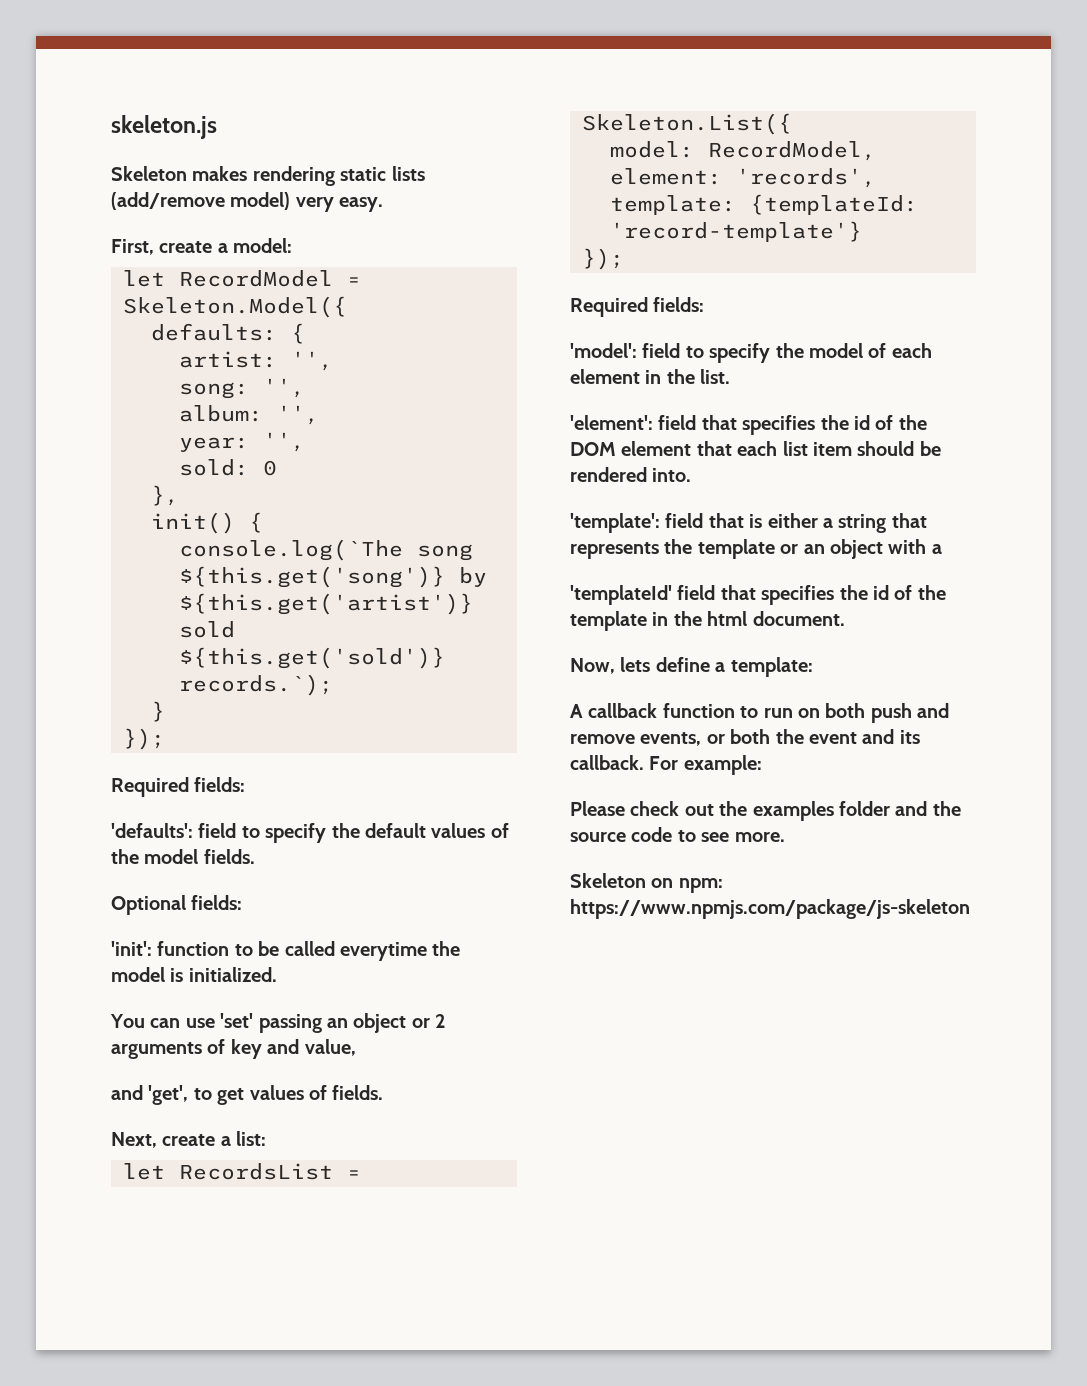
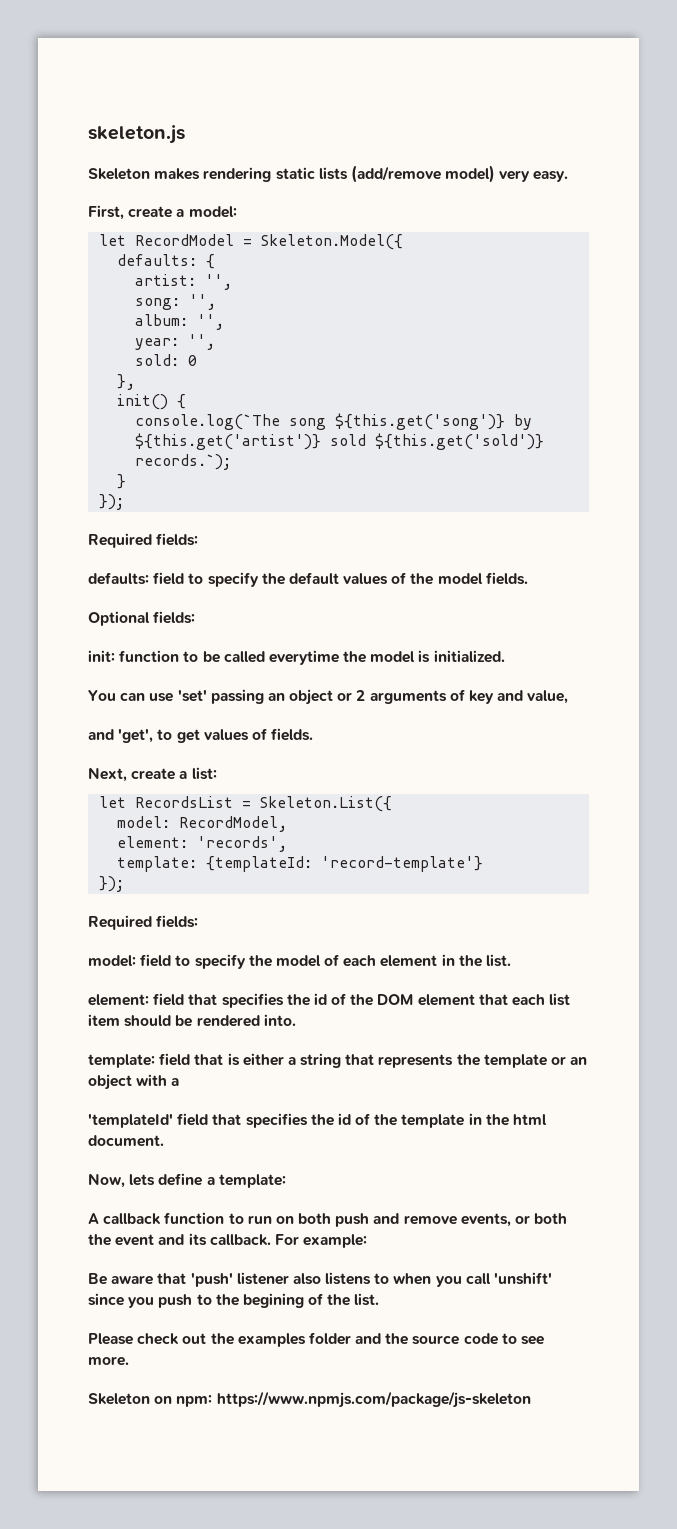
[111,823,193,838] 'defaults': -> [88,572,149,585] defaults:
[111,941,152,956] 'init': -> [88,650,115,662] init:
[570,343,637,358] 'model': -> [88,955,136,967] model:
[570,415,653,430] 'element': -> [88,994,149,1006] element:
[570,513,660,533] 'template': -> [88,1054,155,1068] template:
(762, 765) none -> [88,1272,553,1287] [88,1293,380,1308] // Be aware that 'push' listener also listens to when you call 'unshift' since you push to the begining of the list.

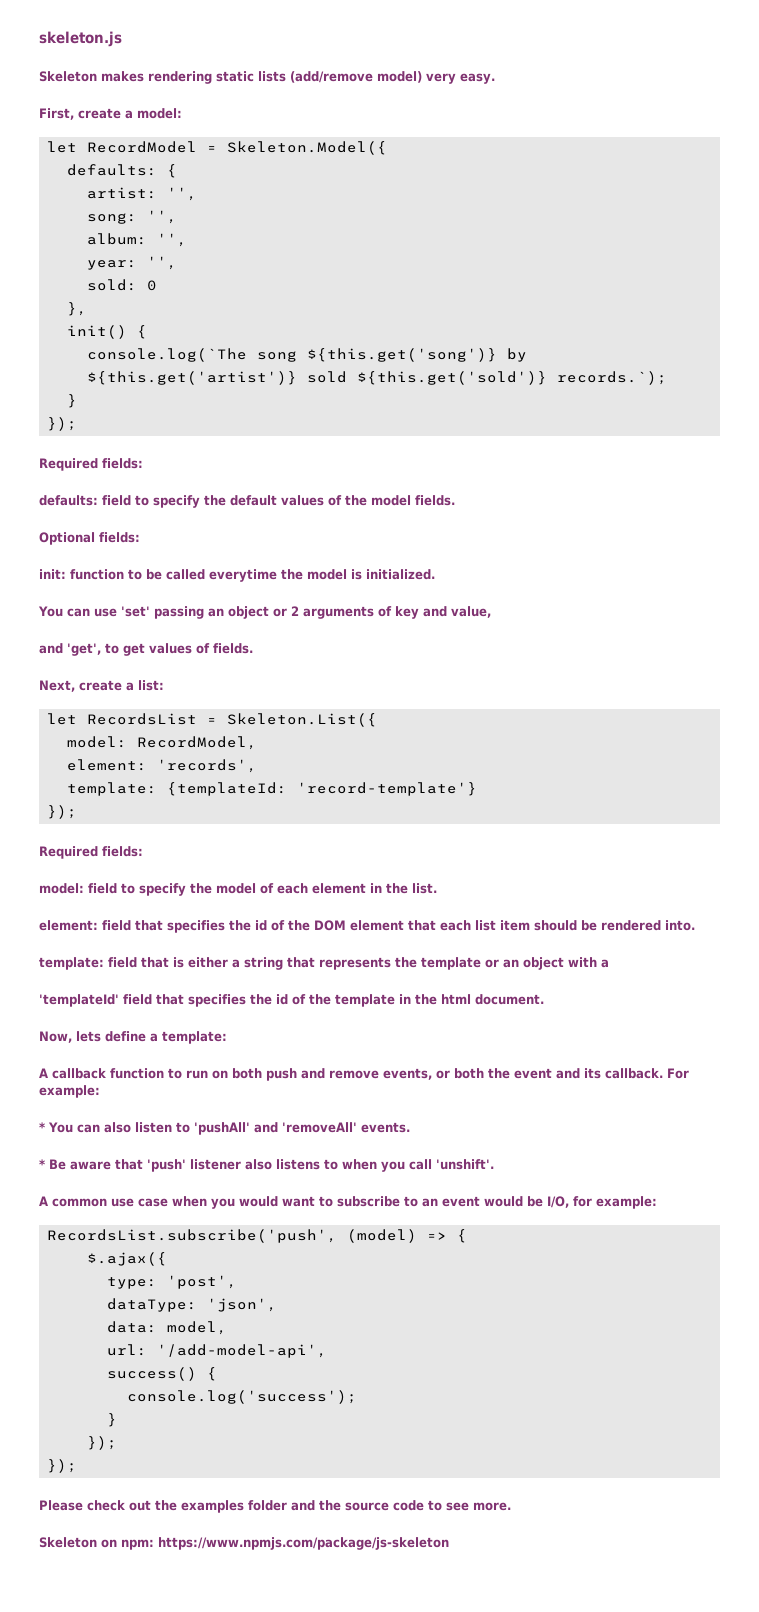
(368, 1241) none -> [39,1122,410,1135] [39,1159,45,1169] * You can also listen to 'pushAll' and 'removeAll' events. // *
[494,1272,553,1285] [88,1293,380,1308] 'unshift' since you push to the begining of the list. -> [436,1159,494,1170] [39,1196,657,1209] [46,1229,467,1243] [86,1252,167,1266] [106,1275,237,1289] [106,1298,277,1312] [106,1321,227,1335] [106,1344,327,1358] [106,1367,217,1381] [126,1390,357,1404] [106,1413,117,1427] [86,1436,117,1450] [46,1459,77,1473] 'unshift'. // A common use case when you would want to subscribe to an event would be I/O, for example: // RecordsList.subscribe('push', (model) => { // $.ajax({ // type: 'post', // dataType: 'json', // data: model, // url: '/add-model-api', // success() { // console.log('success'); // } // }); // });

